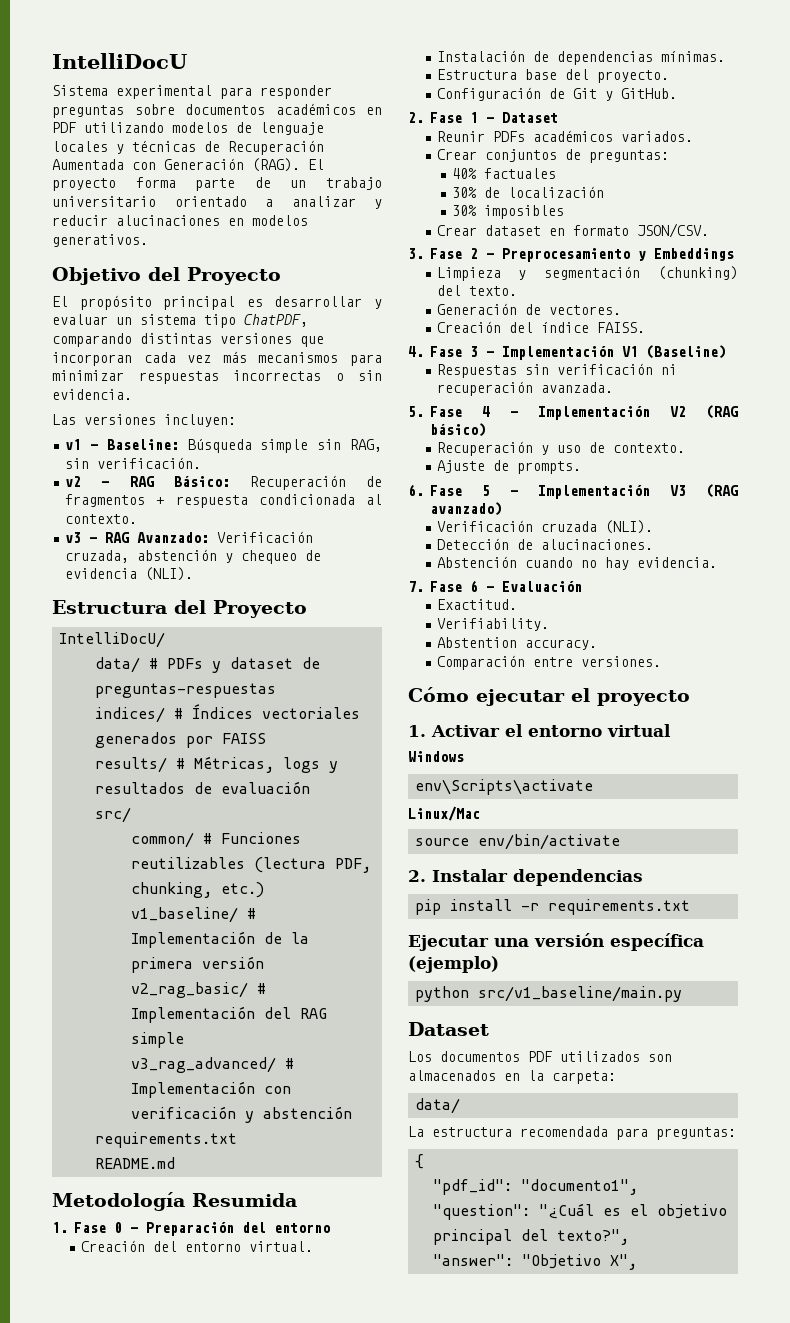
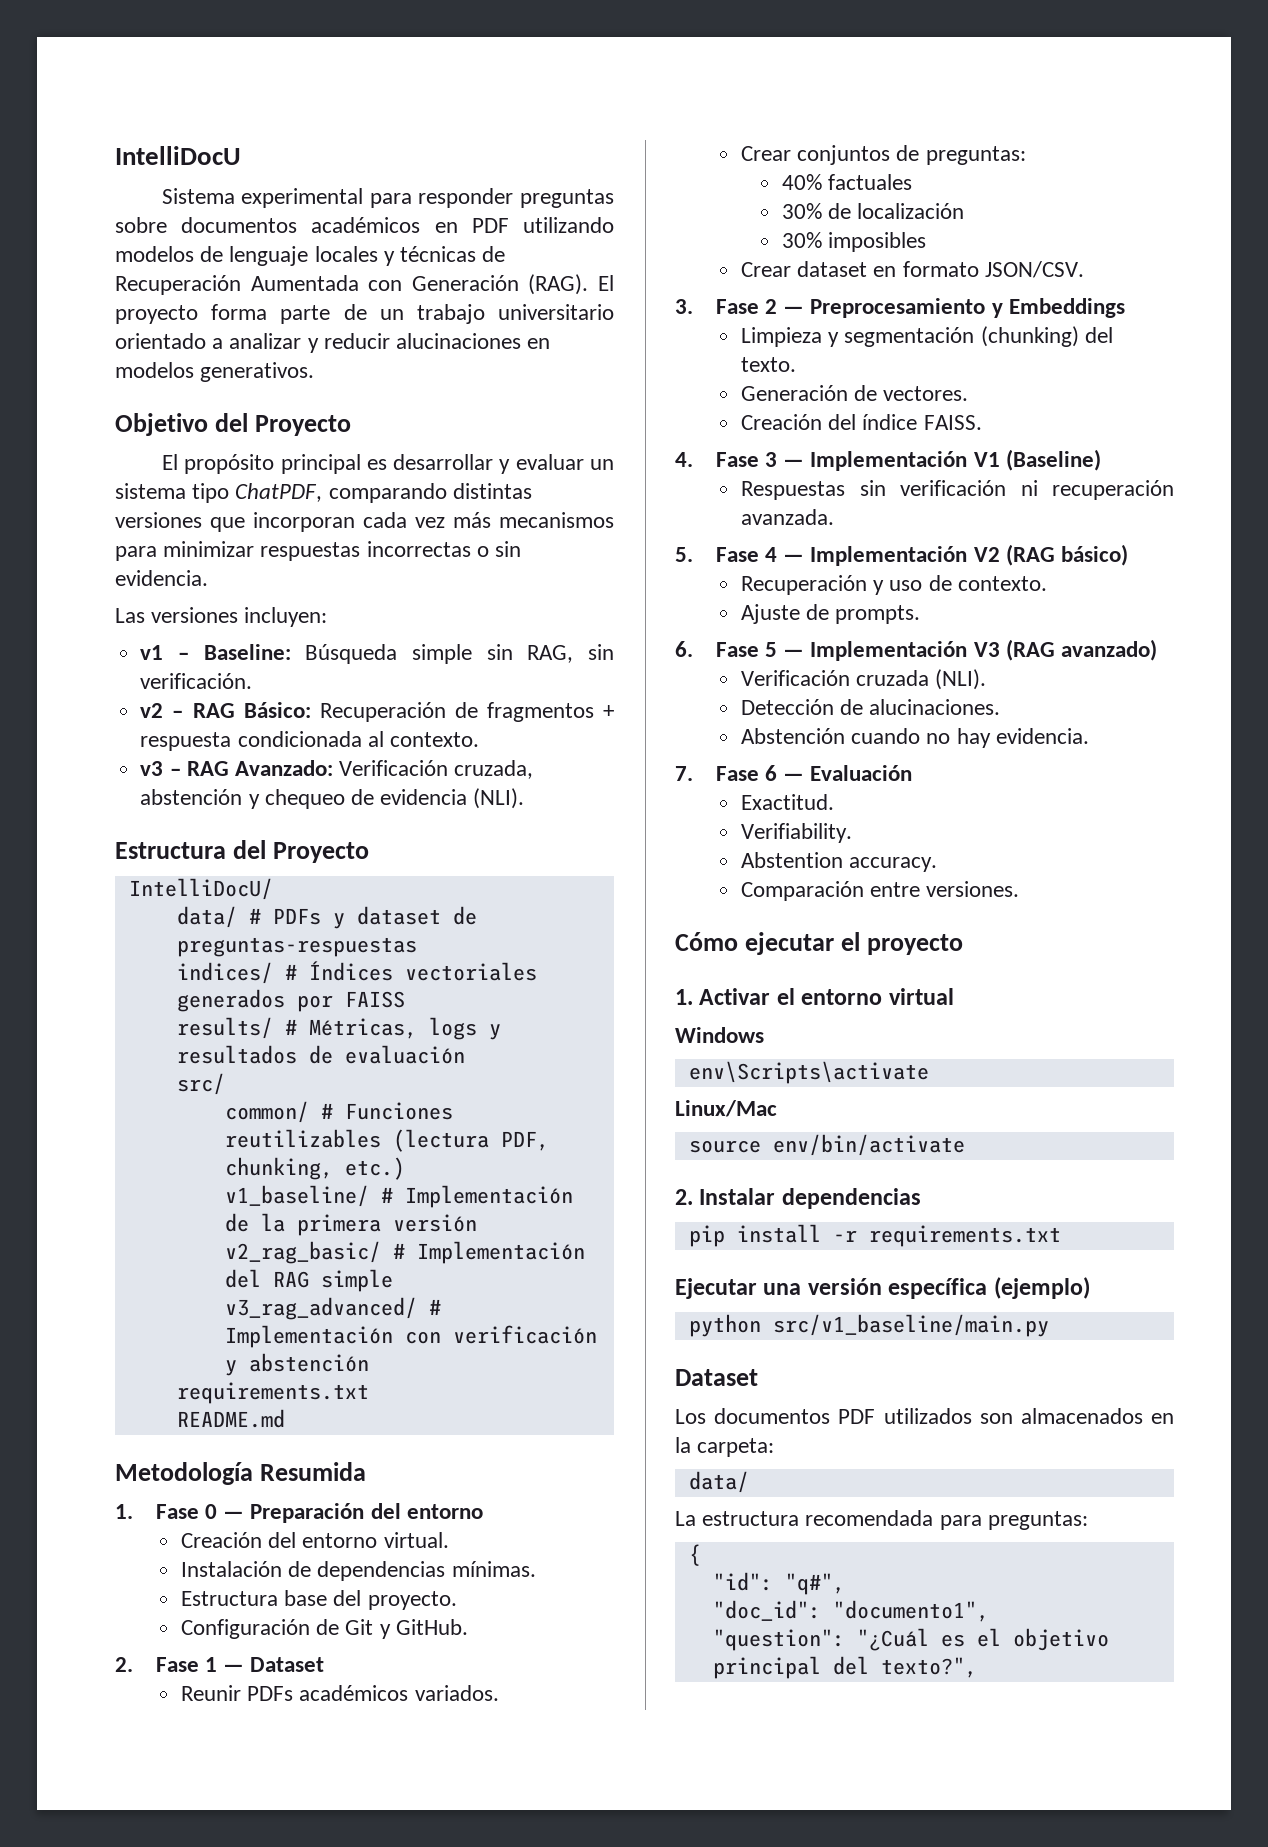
[433,1179,513,1195] "pdf_id": -> [712,1572,845,1595] [712,1600,821,1621] "id": "q#", // "doc_id":
[433,1254,638,1270] // "answer": "Objetivo X", -> (977, 1667) none

